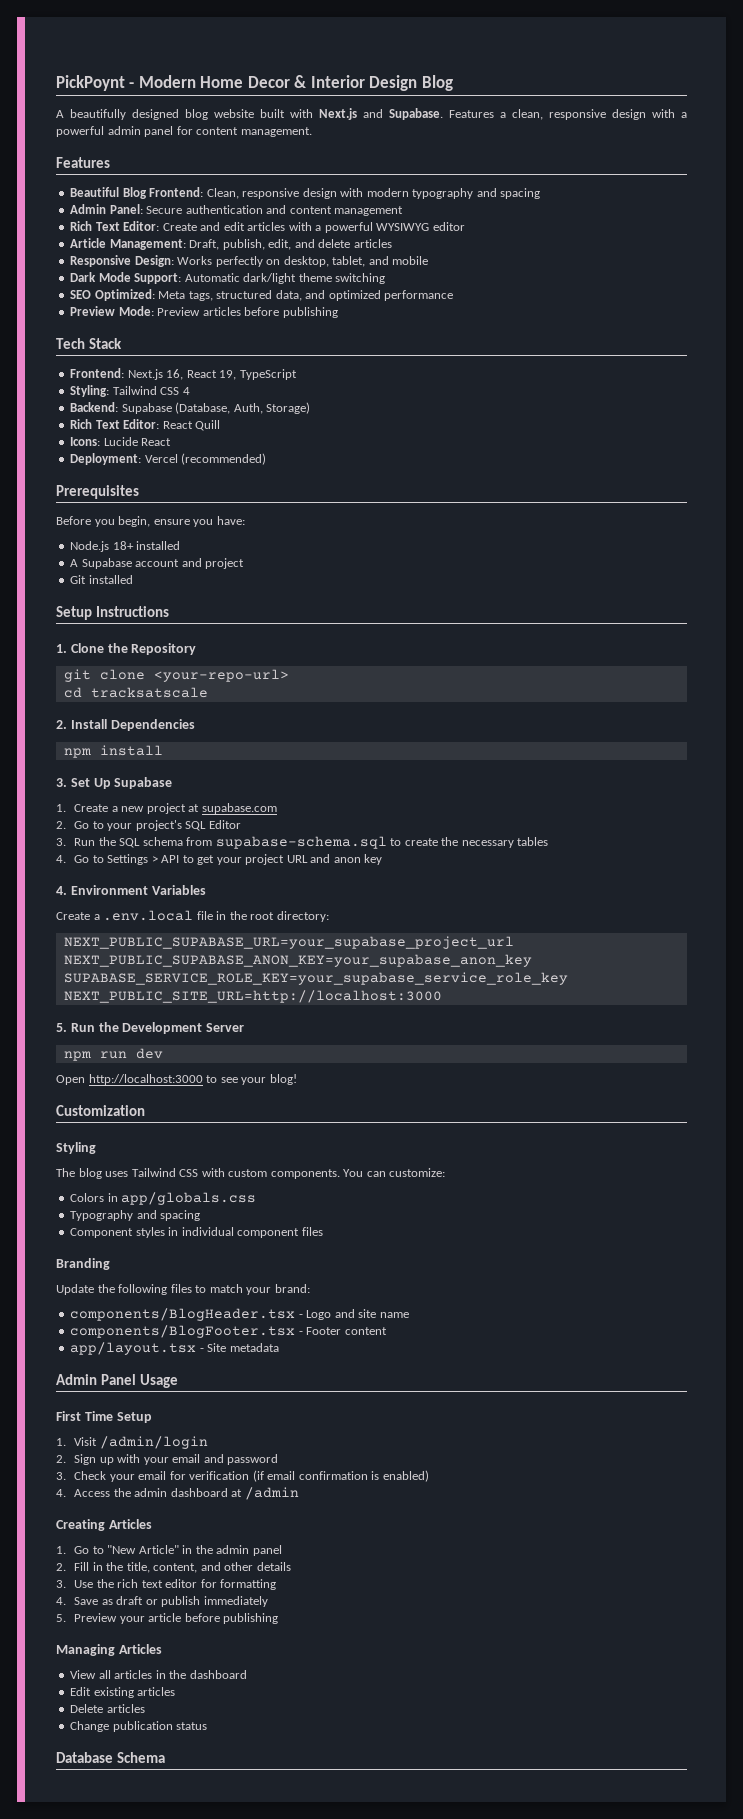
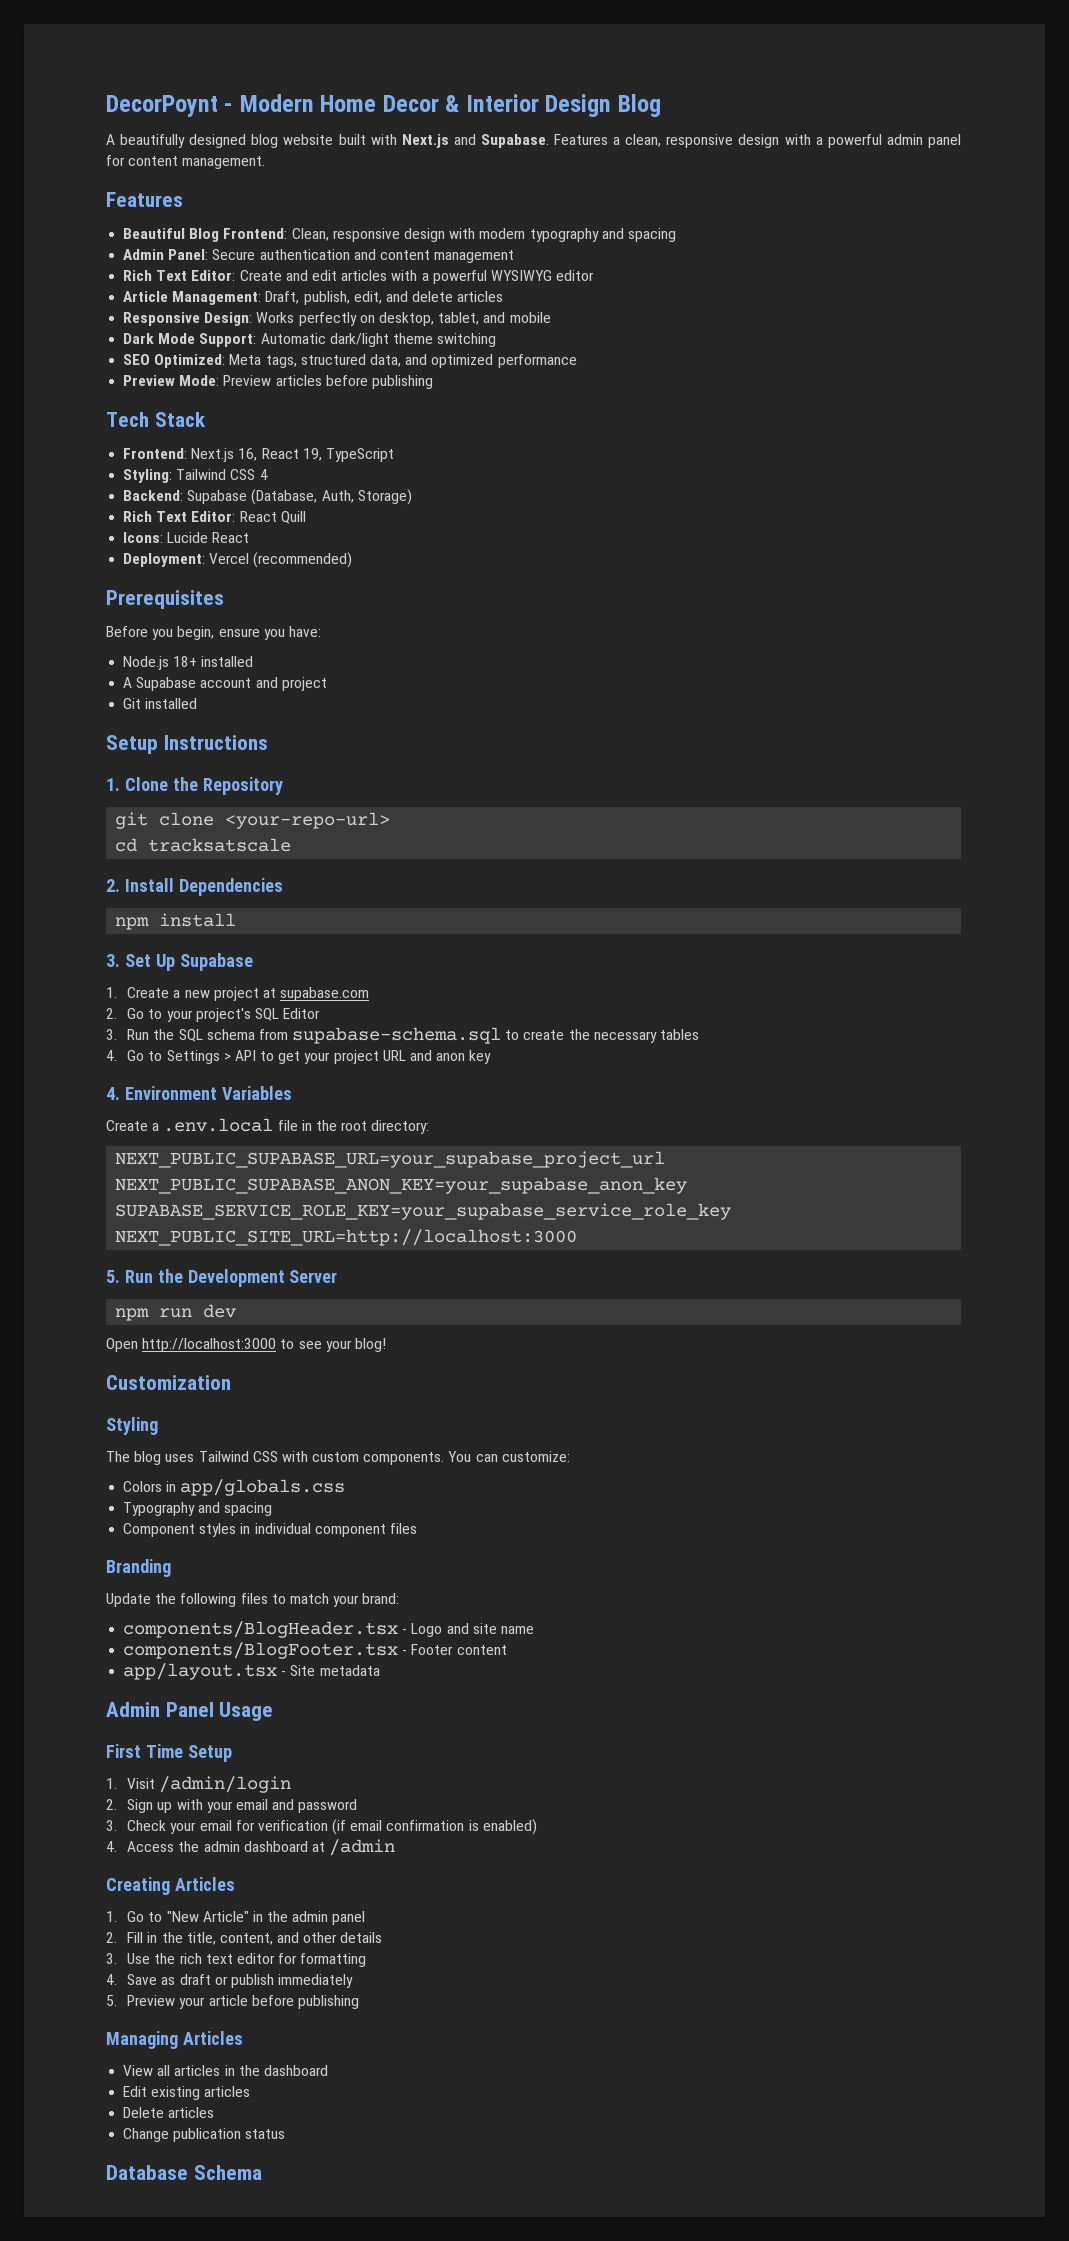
[56,75,125,91] PickPoynt -> [106,95,218,117] DecorPoynt

